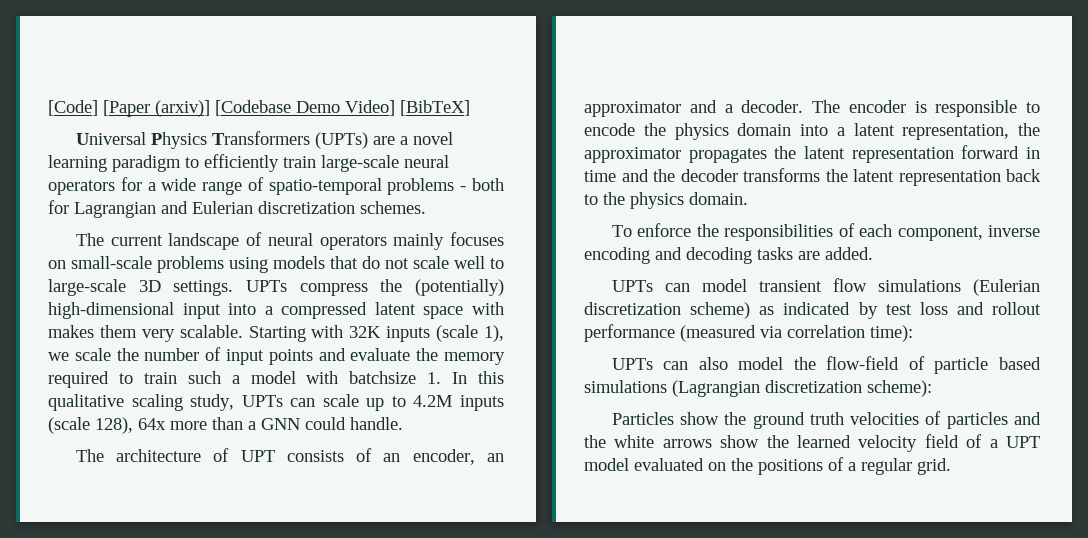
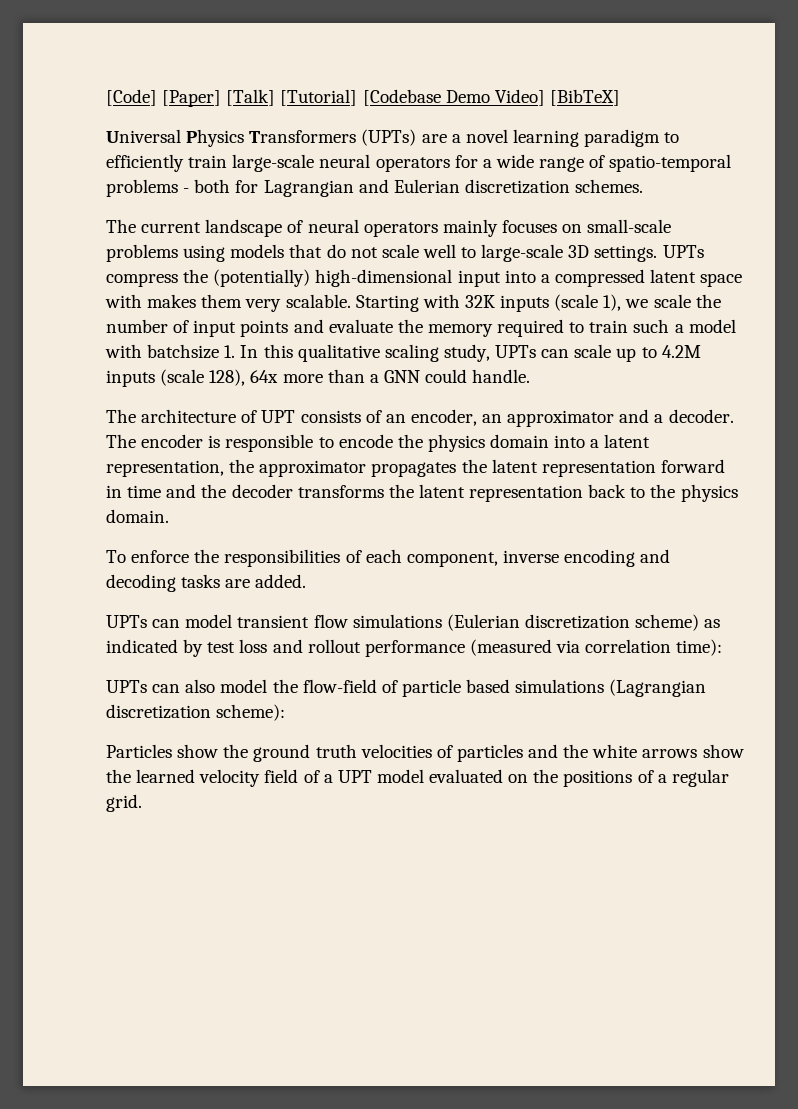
[103,100,210,117] [Paper (arxiv)] -> [162,89,358,107] [Paper] [Talk] [Tutorial]

